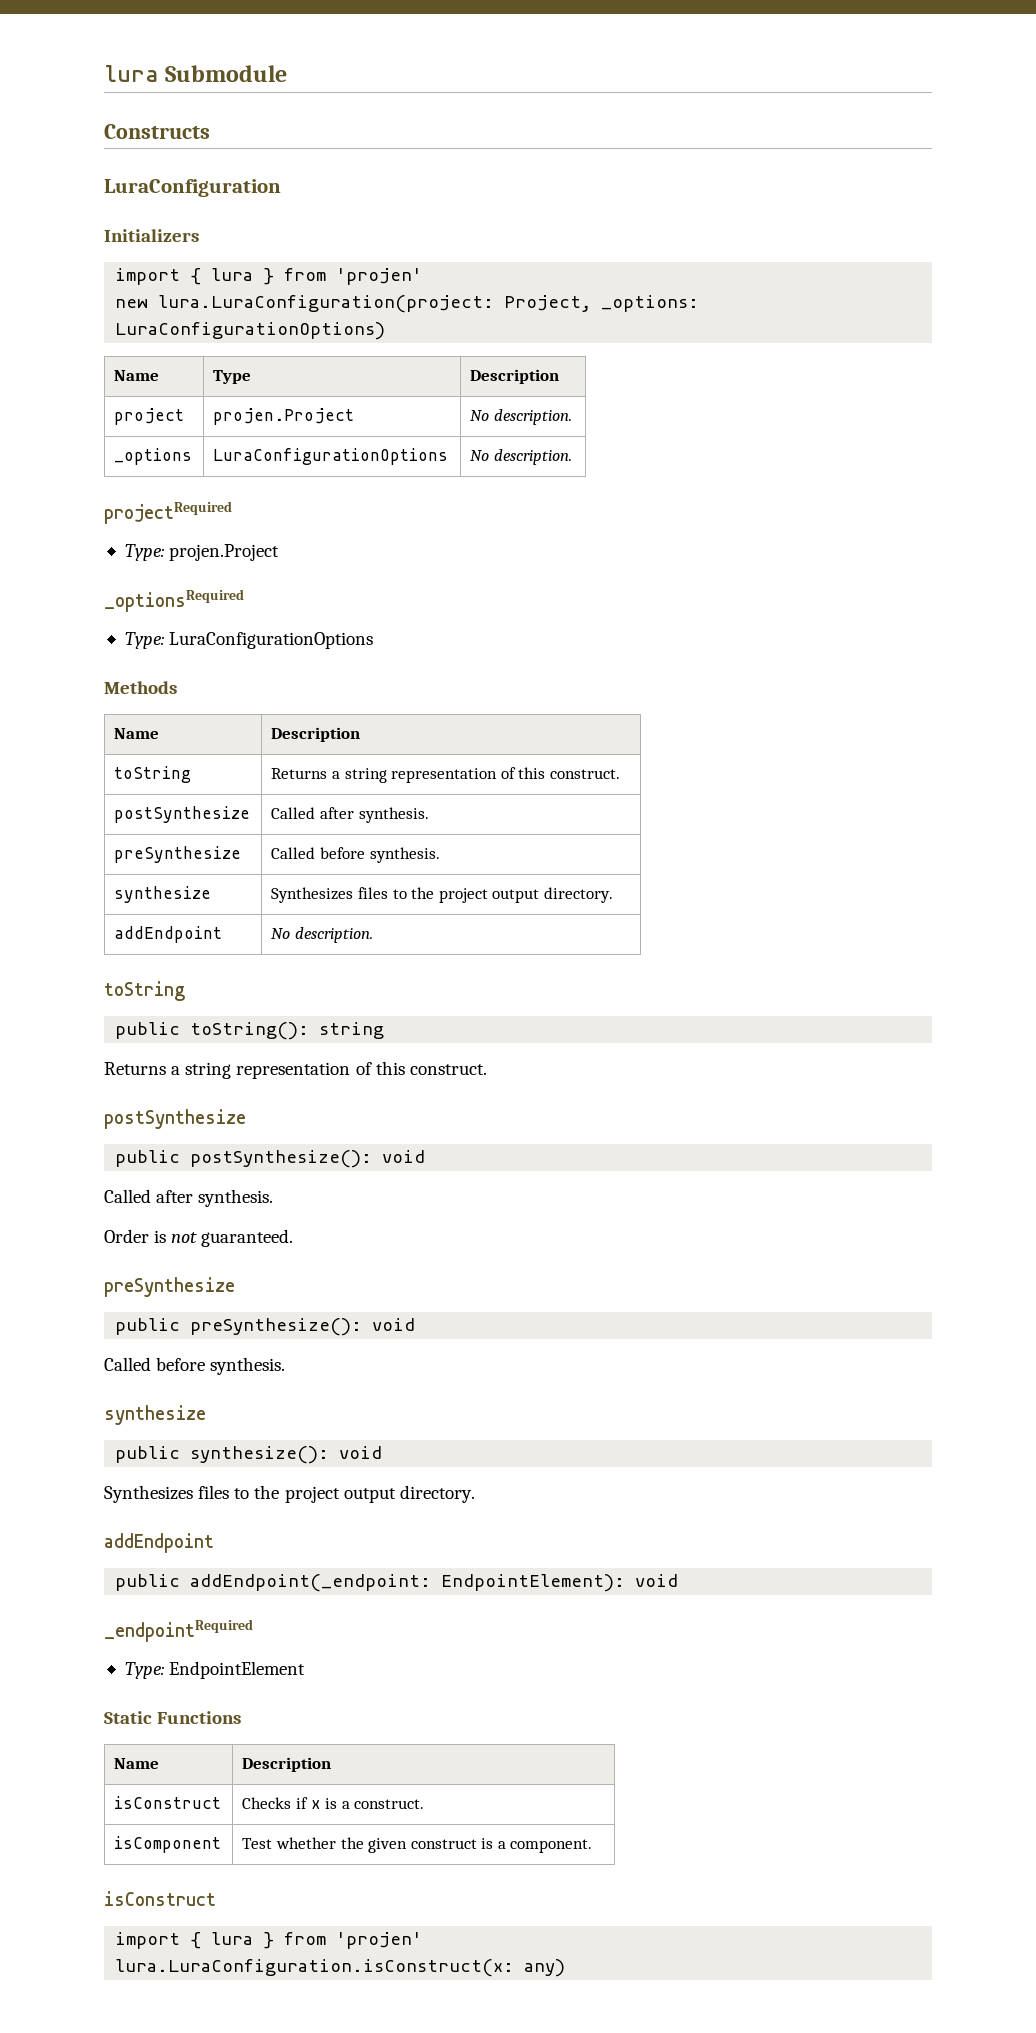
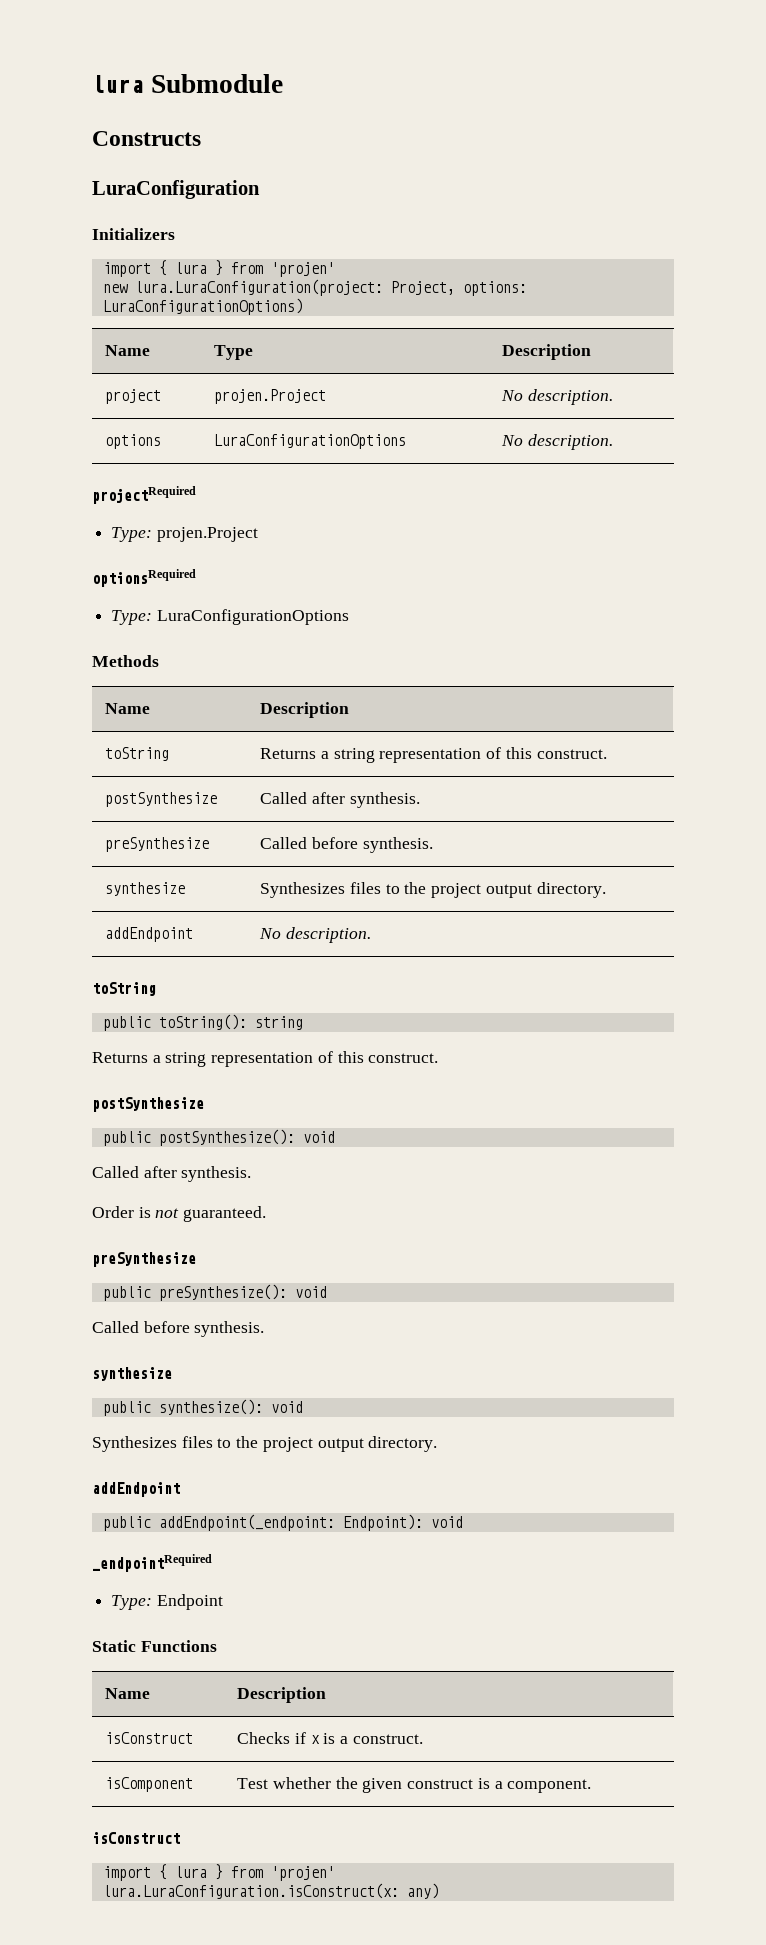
[601,295,700,312] _options: -> [462,281,527,296] options:
[114,448,193,465] _options -> [105,434,162,449] options
[104,589,244,612] _optionsRequired -> [92,569,196,587] optionsRequired
[441,1574,626,1592] EndpointElement): -> [342,1514,423,1531] Endpoint):
[169,1661,306,1679] EndpointElement -> [156,1594,223,1610] Endpoint

